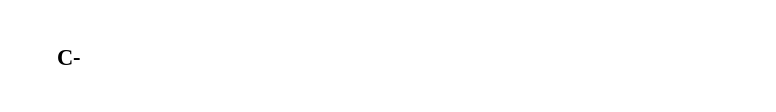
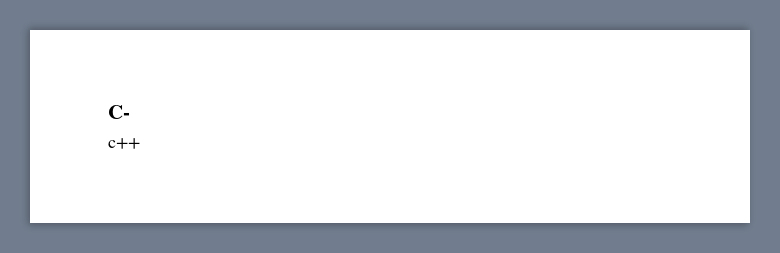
(81, 57) none -> [108,138,140,149] // c++

